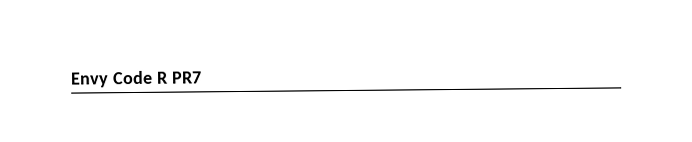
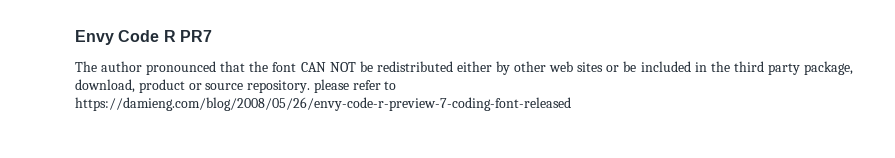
(202, 77) none -> [75,61,853,75] [75,79,397,93] [75,97,571,111] // The author pronounced that the font CAN NOT be redistributed either by other web sites or be included in the third party package, download, product or source repository. please refer to https://damieng.com/blog/2008/05/26/envy-code-r-preview-7-coding-font-released

